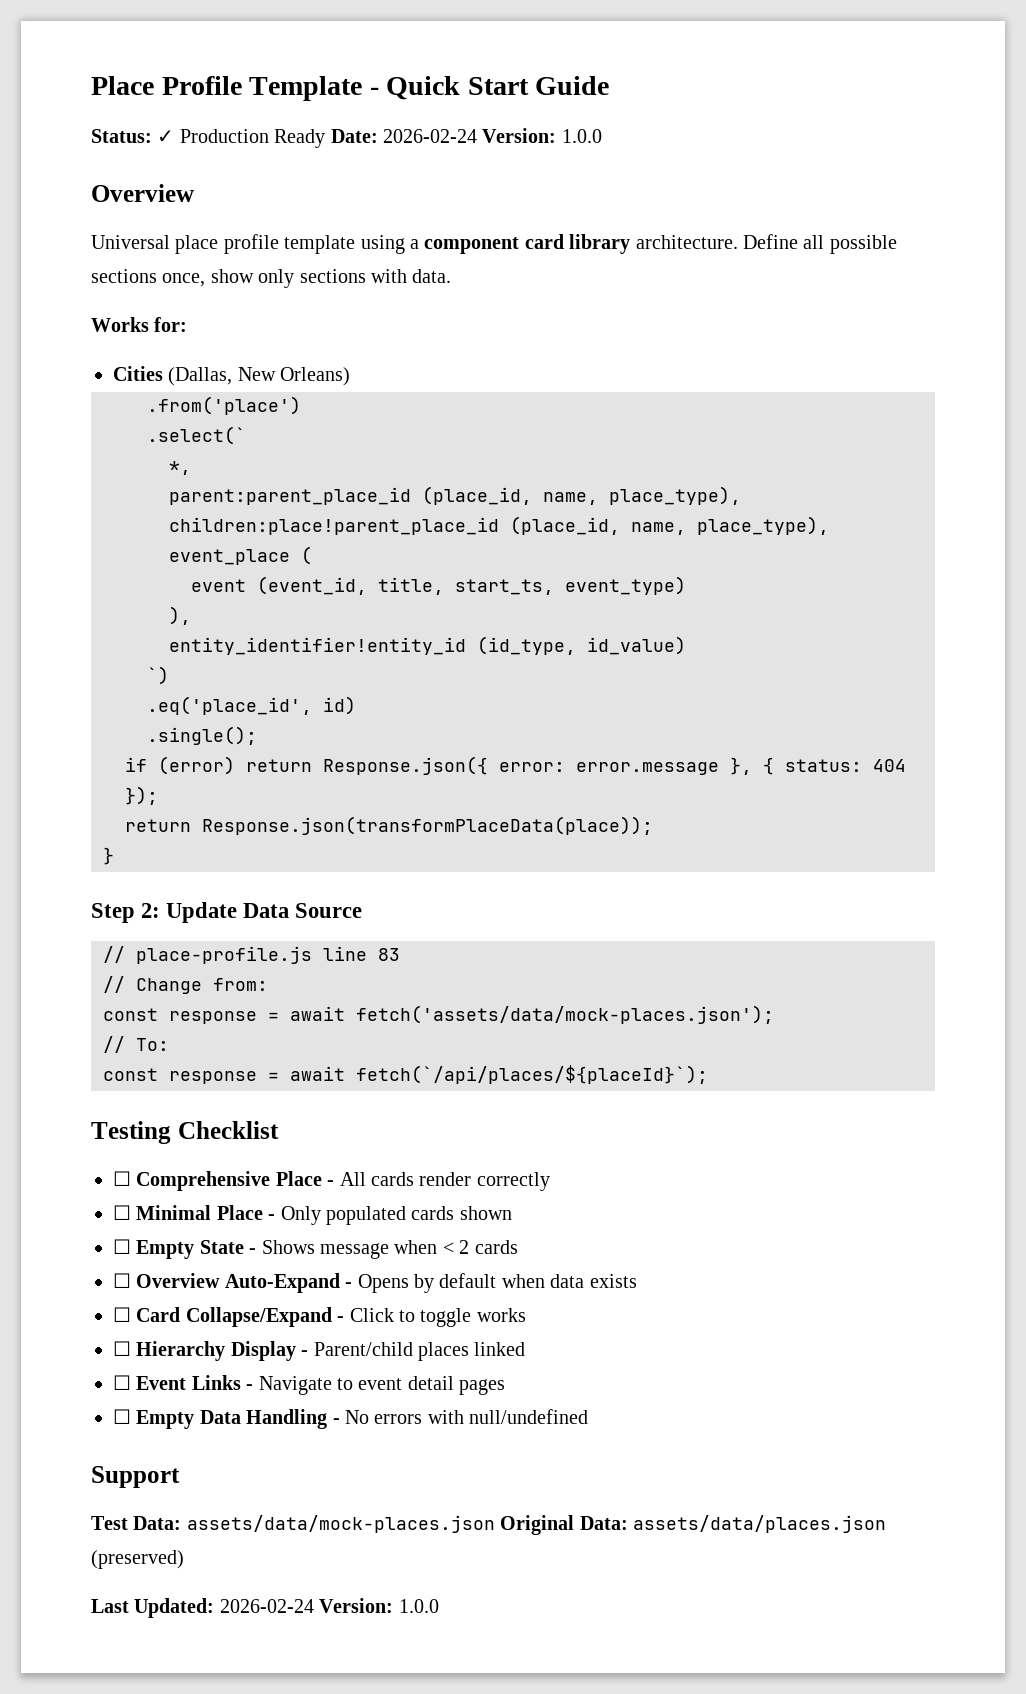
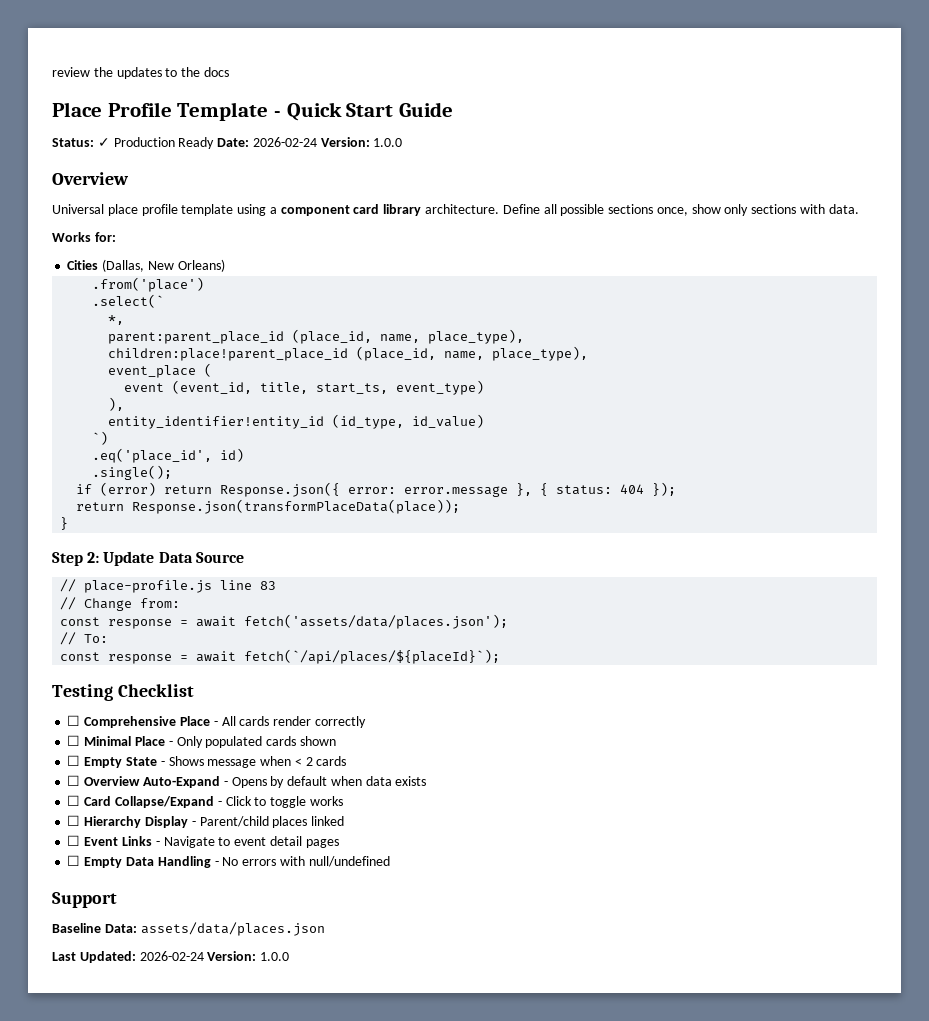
(91, 85) none -> [52,67,229,79] review the updates to the docs //
[356,1005,774,1024] fetch('assets/data/mock-places.json'); -> [244,614,509,629] fetch('assets/data/places.json');
[91,1515,575,1535] Test Data: assets/data/mock-places.json Original -> [52,923,101,933] Baseline
[91,1550,184,1569] (preserved) -> (325, 929) none

